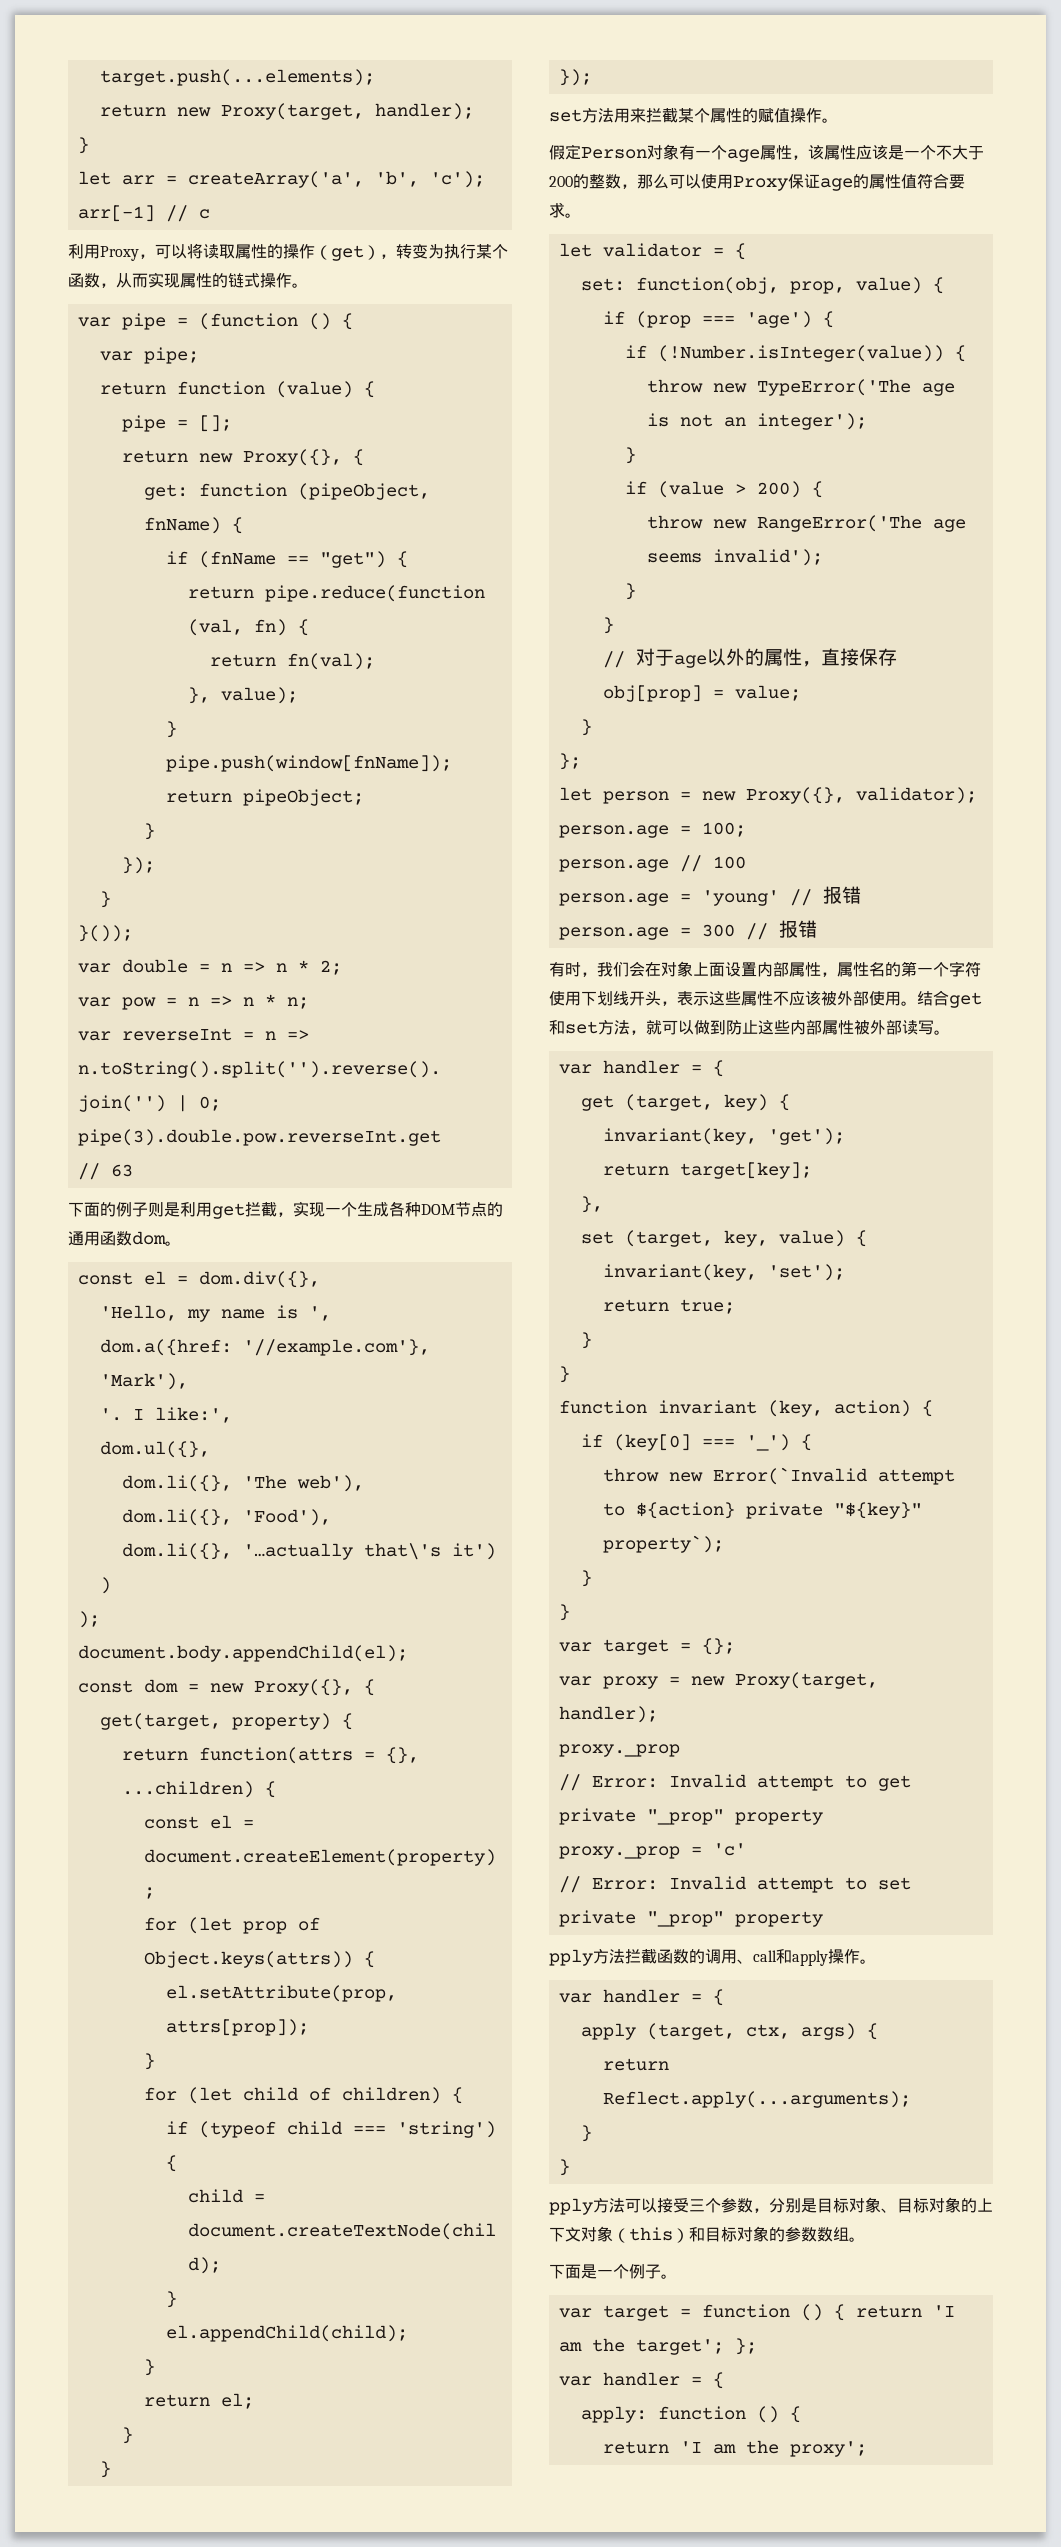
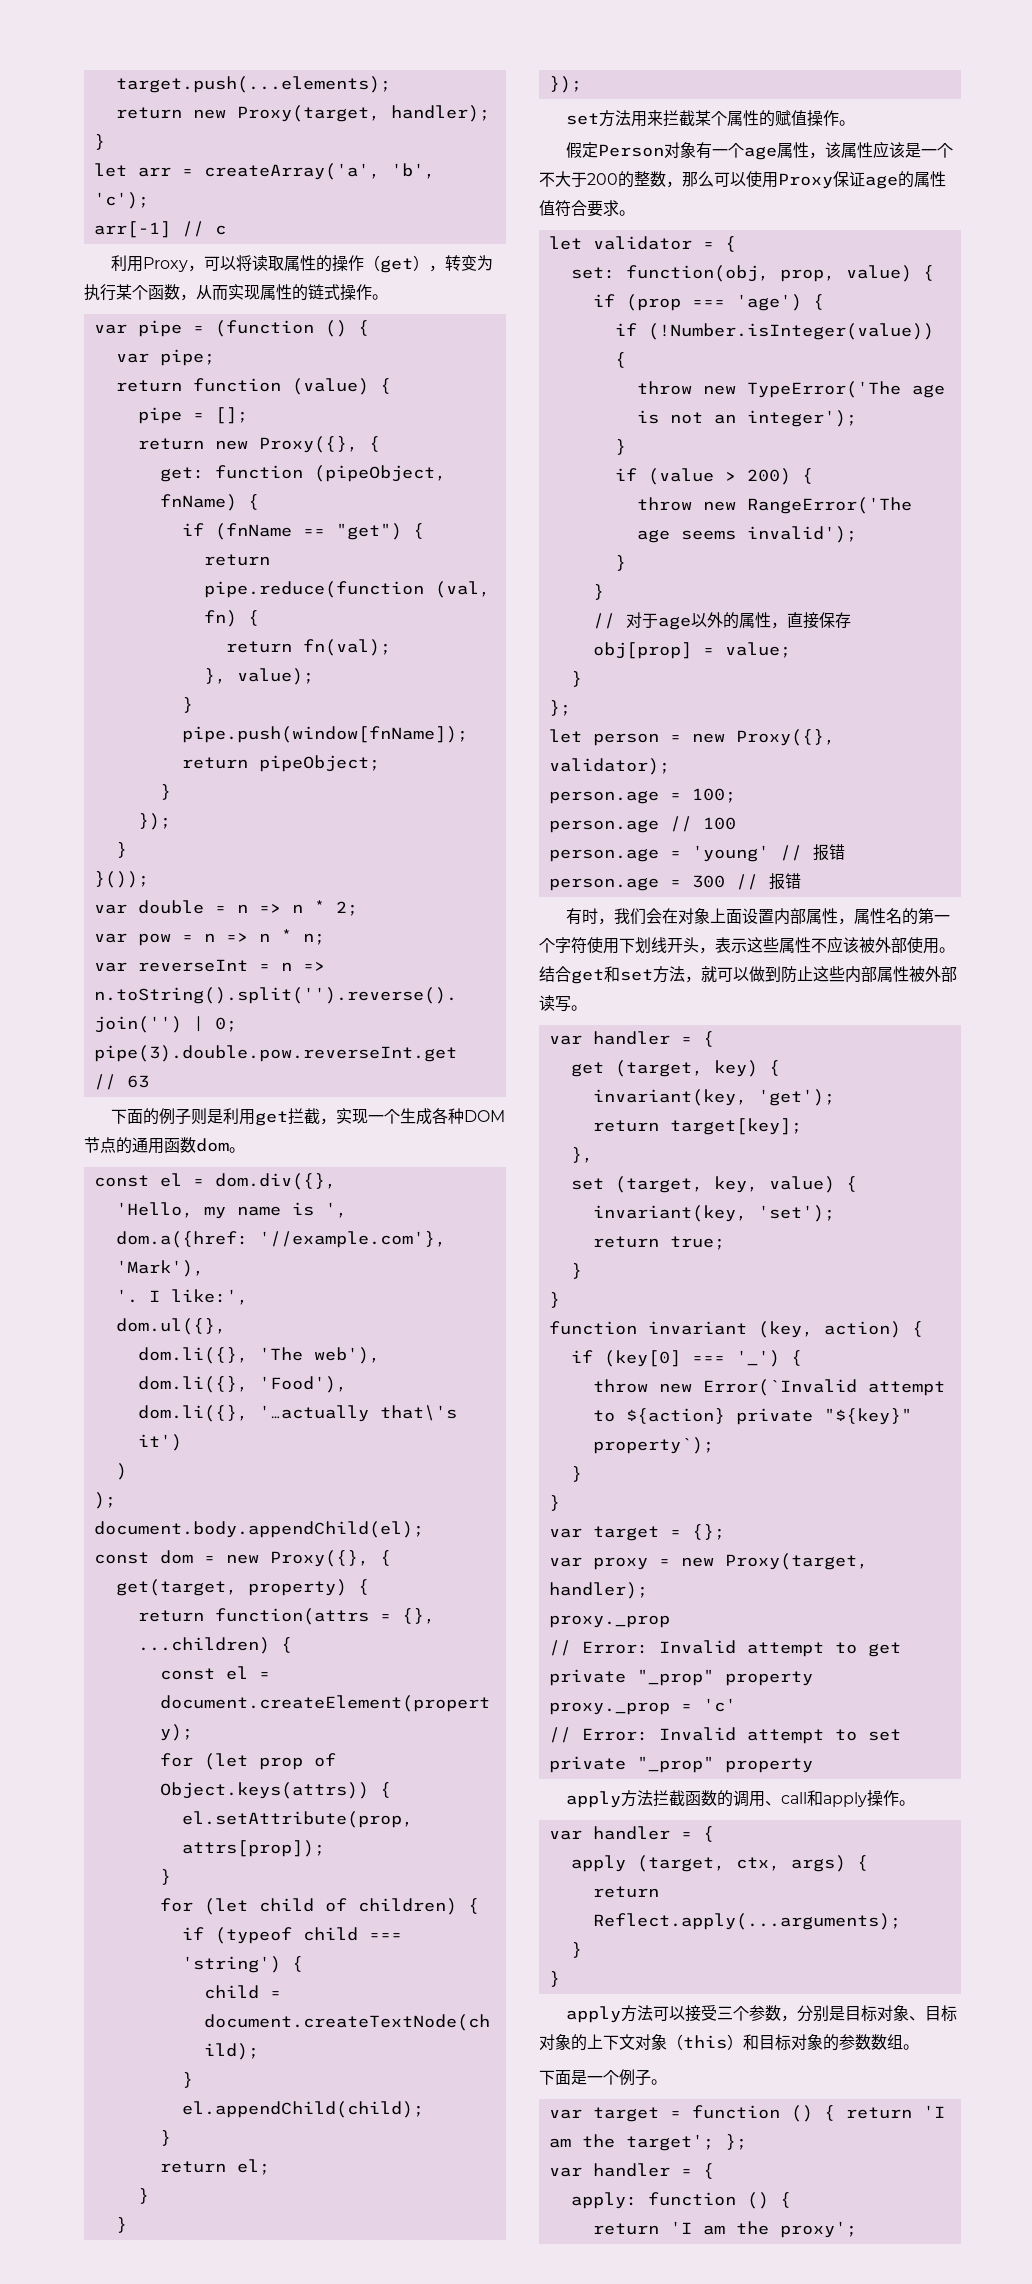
[549,1949,593,1966] pply -> [565,1791,621,1808] apply
[549,2198,593,2215] pply -> [565,2006,621,2023] apply

